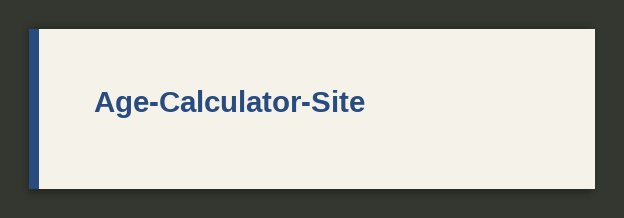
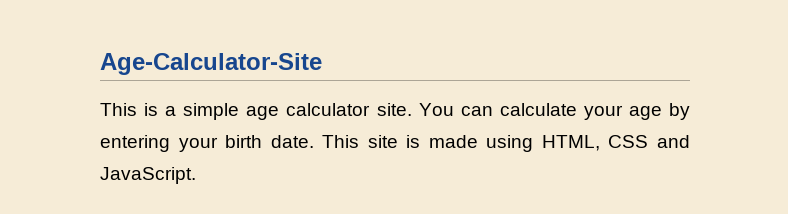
(365, 104) none -> [100,103,690,120] [100,135,690,152] [100,167,196,184] // This is a simple age calculator site. You can calculate your age by entering your birth date. This site is made using HTML, CSS and JavaScript.

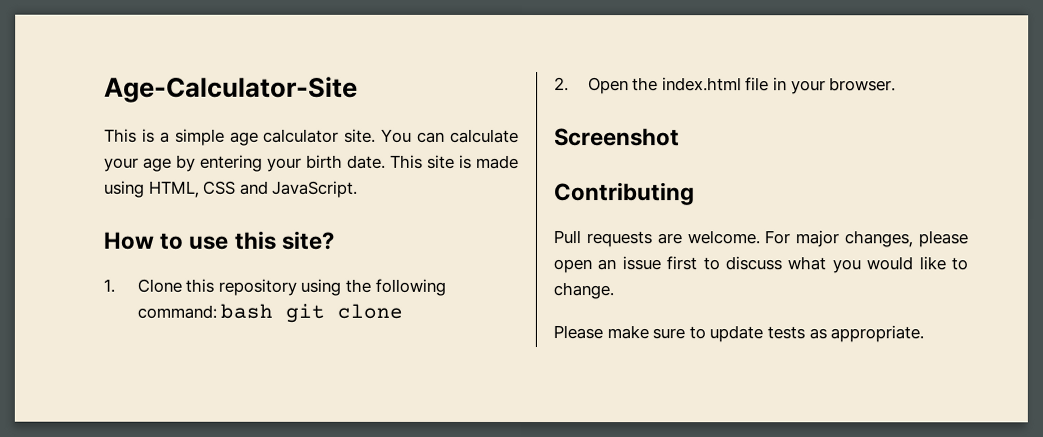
(196, 175) none -> [103,230,334,250] [103,278,446,296] [136,303,404,323] [554,77,897,95] [554,128,680,147] [554,182,695,206] [553,230,968,248] [553,256,968,274] [553,282,614,300] [553,325,925,343] // How to use this site? // 1. Clone this repository using the following command: bash git clone // 2. Open the index.html file in your browser. // Screenshot // Contributing // Pull requests are welcome. For major changes, please open an issue first to discuss what you would like to change. // Please make sure to update tests as appropriate.

